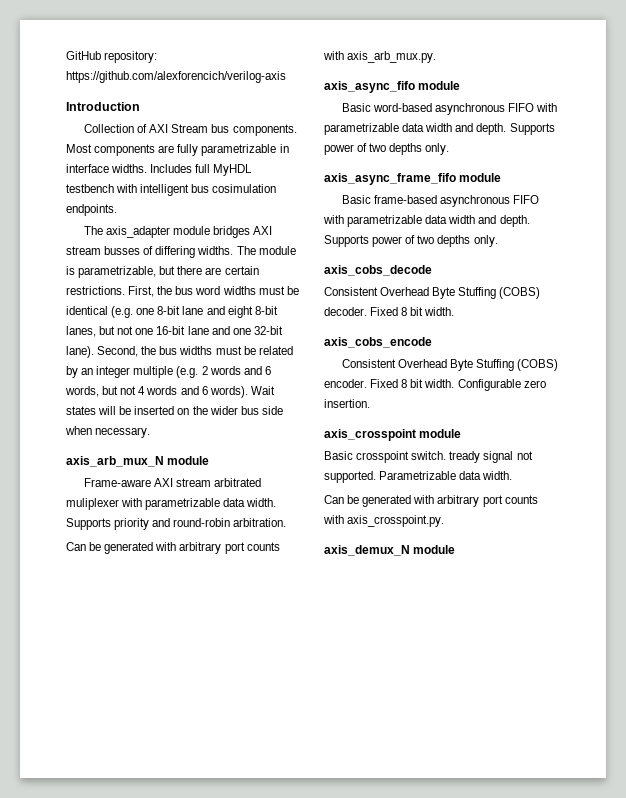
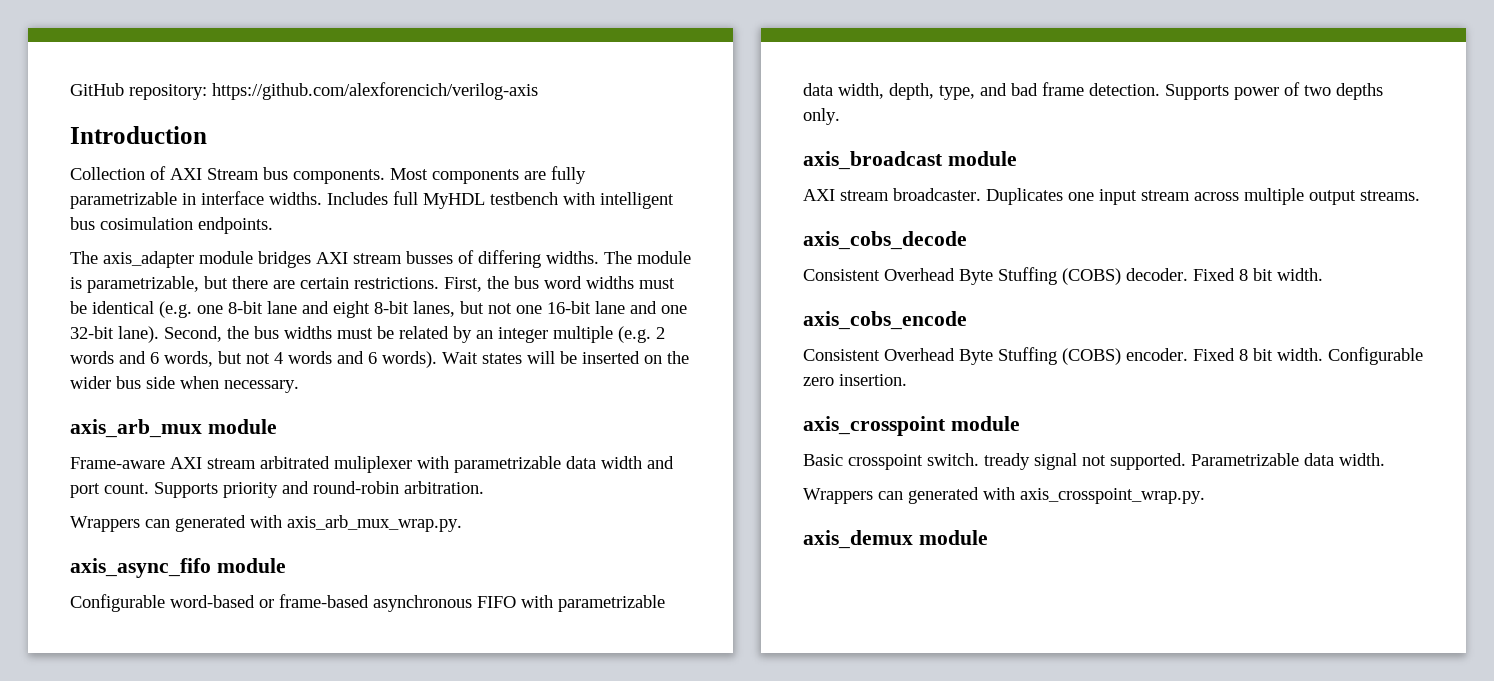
[66,456,164,467] axis_arb_mux_N -> [70,419,202,438] axis_arb_mux
[246,498,277,507] width. -> [601,456,674,469] [70,483,149,498] width and port count.
[66,542,280,554] [323,51,437,63] [324,81,461,93] [342,103,558,115] [324,123,555,135] [324,143,450,155] [324,173,502,185] [342,195,540,207] [323,215,530,227] [324,235,498,247] Can be generated with arbitrary port counts with axis_arb_mux.py. // axis_async_fifo module // Basic word-based asynchronous FIFO with parametrizable data width and depth. Supports power of two depths only. // axis_async_frame_fifo module // Basic frame-based asynchronous FIFO with parametrizable data width and depth. Supports power of two depths only. -> [70,515,462,532] [70,558,286,578] [70,594,665,612] [803,82,1383,100] [803,108,840,125] [803,151,1017,170] [803,188,1420,205] Wrappers can generated with axis_arb_mux_wrap.py. // axis_async_fifo module // Configurable word-based or frame-based asynchronous FIFO with parametrizable data width, depth, type, and bad frame detection. Supports power of two depths only. // axis_broadcast module // AXI stream broadcaster. Duplicates one input stream across multiple output streams.
[324,495,538,507] [323,515,445,527] [324,545,410,556] Can be generated with arbitrary port counts with axis_crosspoint.py. // axis_demux_N -> [803,487,1205,504] [803,530,913,549] Wrappers can generated with axis_crosspoint_wrap.py. // axis_demux

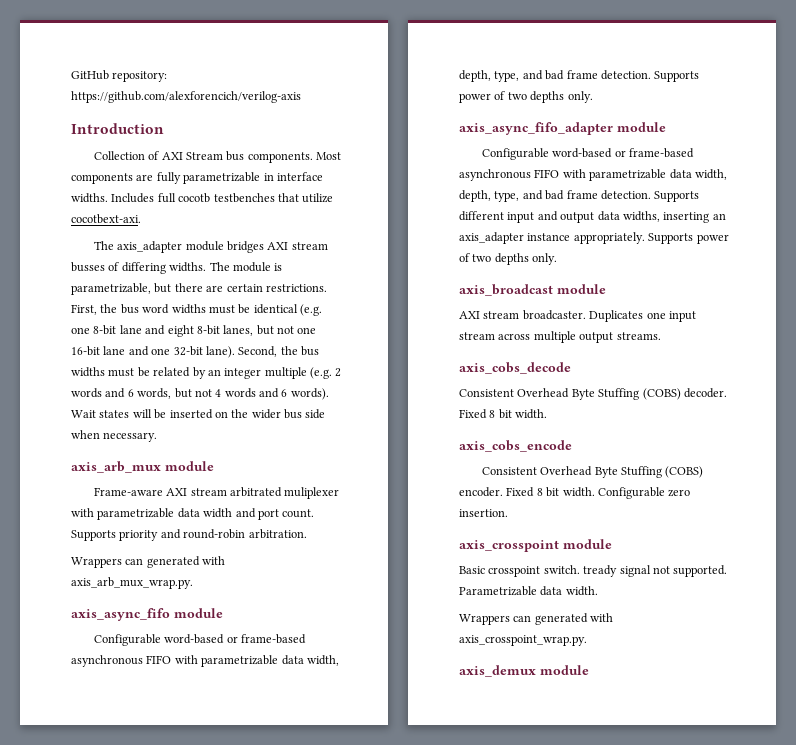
[423,192,674,209] [70,217,273,234] MyHDL testbench with intelligent bus cosimulation endpoints. -> [178,193,334,203] [71,214,141,224] cocotb testbenches that utilize cocotbext-axi.
(840, 116) none -> [459,122,666,135] [481,148,694,160] [459,169,727,181] [459,190,700,202] [459,211,726,223] [459,232,729,244] [459,253,558,265] // axis_async_fifo_adapter module // Configurable word-based or frame-based asynchronous FIFO with parametrizable data width, depth, type, and bad frame detection. Supports different input and output data widths, inserting an axis_adapter instance appropriately. Supports power of two depths only.

